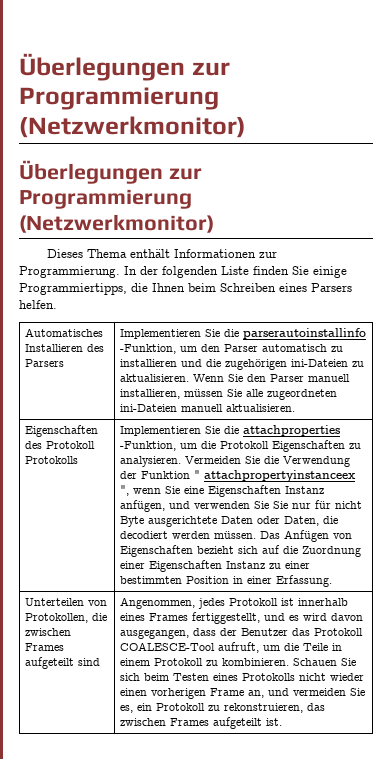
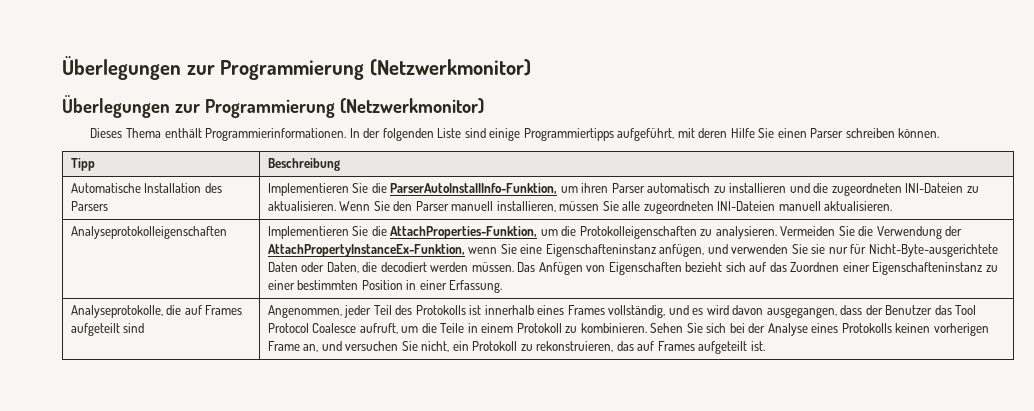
[174,249,278,258] [19,266,120,278] Informationen zur Programmierung. -> [205,128,347,141] Programmierinformationen.
[253,266,347,278] [19,283,352,295] [19,300,57,309] [25,328,104,337] [25,344,84,352] finden Sie einige Programmiertipps, die Ihnen beim Schreiben eines Parsers helfen. // Automatisches Installieren -> [464,128,940,141] [70,158,95,171] [267,158,340,171] [70,183,202,193] sind einige Programmiertipps aufgeführt, mit deren Hilfe Sie einen Parser schreiben können. // Tipp | Beschreibung // Automatische Installation
[243,328,367,339] [120,344,221,354] parserautoinstallinfo -Funktion, um den -> [390,183,609,194] ParserAutoInstallInfo-Funktion, um ihren
[225,359,349,370] zugehörigen ini-Dateien -> [831,183,964,196] zugeordneten INI-Dateien
[120,404,178,412] ini-Dateien -> [717,201,776,211] INI-Dateien
[25,425,99,437] [25,441,96,449] [25,456,79,464] [120,425,341,436] [120,440,346,452] Eigenschaften des Protokoll Protokolls | Implementieren Sie die attachproperties -Funktion, um die Protokoll Eigenschaften -> [70,226,227,239] [267,226,697,239] Analyseprotokolleigenschaften | Implementieren Sie die AttachProperties-Funktion, um die Protokolleigenschaften
[141,470,357,482] [120,485,130,496] Funktion " attachpropertyinstanceex ", -> [267,244,465,257] AttachPropertyInstanceEx-Funktion,
[208,485,325,497] Eigenschaften Instanz -> [545,244,657,257] Eigenschafteninstanz
[273,501,289,509] Sie -> [811,244,826,254] sie
[335,501,363,509] [120,516,218,527] nicht Byte ausgerichtete -> [868,244,998,257] Nicht-Byte-ausgerichtete
[283,546,362,557] [120,560,266,572] die Zuordnung einer Eigenschaften Instanz -> [769,262,984,275] das Zuordnen einer Eigenschafteninstanz
[25,598,108,606] [25,613,108,623] [25,628,72,636] Unterteilen von Protokollen, die zwischen -> [70,305,202,318] Analyseprotokolle, die auf
[198,598,279,609] jedes Protokoll -> [344,305,466,318] jeder Teil des Protokolls
[192,612,261,624] fertiggestellt, -> [608,305,666,318] vollständig,
[314,628,364,636] [120,642,216,651] Protokoll COALESCE-Tool -> [955,305,977,315] [267,323,357,333] Tool Protocol Coalesce
[293,658,338,666] Schauen -> [650,323,684,333] Sehen
[144,673,365,681] [120,688,148,696] beim Testen eines Protokolls nicht wieder einen -> [729,323,931,336] bei der Analyse eines Protokolls keinen
[293,688,366,696] [120,705,134,713] vermeiden Sie es, -> [345,341,450,352] versuchen Sie nicht,
[120,718,167,726] zwischen -> [637,341,655,351] auf

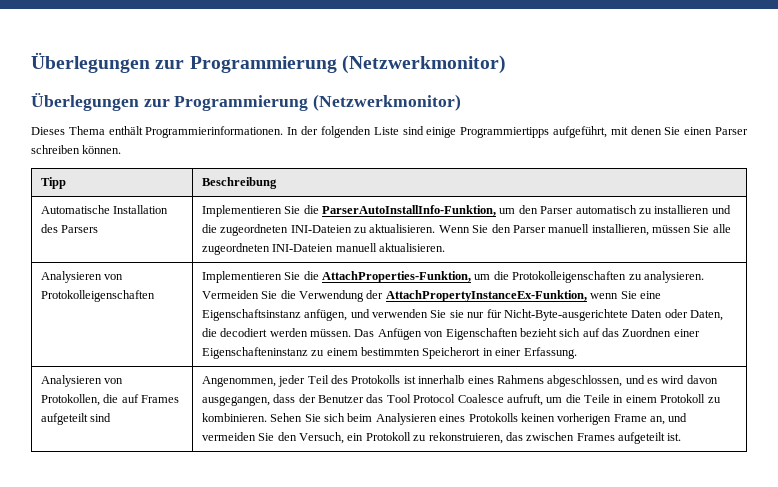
[698,128,755,138] deren Hilfe -> [630,126,662,135] denen
[581,183,609,193] ihren -> [518,205,538,214] den
[70,226,227,239] Analyseprotokolleigenschaften -> [40,271,124,283] [40,290,155,302] Analysieren von Protokolleigenschaften
[545,244,657,257] Eigenschafteninstanz -> [201,309,301,321] Eigenschaftsinstanz
[267,280,403,290] einer bestimmten Position -> [326,347,481,359] einem bestimmten Speicherort
[70,305,163,318] Analyseprotokolle, -> [40,375,124,387] [40,394,100,406] Analysieren von Protokollen,
[567,305,666,318] Frames vollständig, -> [496,375,623,387] Rahmens abgeschlossen,
[729,323,808,336] bei der Analyse -> [347,413,437,425] beim Analysieren
[345,341,450,352] versuchen Sie nicht, -> [201,432,345,444] vermeiden Sie den Versuch,
[637,341,655,351] auf -> [526,432,575,441] zwischen

